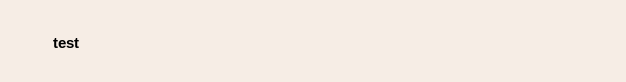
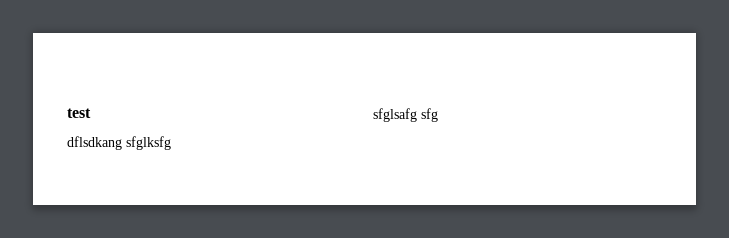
(79, 43) none -> [67,136,171,150] [373,108,438,122] // dflsdkang sfglksfg // sfglsafg sfg

